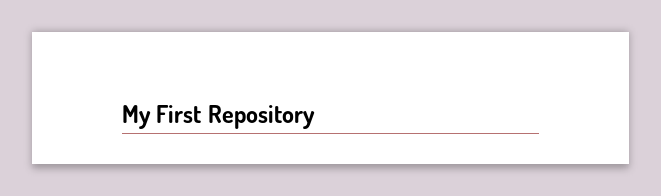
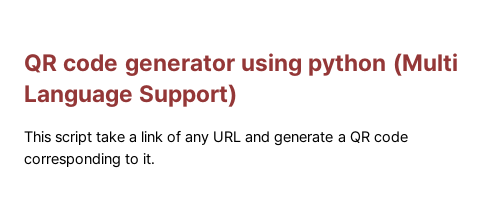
[122,105,315,129] My First Repository -> [24,53,458,76] [24,84,238,107] [24,130,408,146] [24,153,156,168] QR code generator using python (Multi Language Support) // This script take a link of any URL and generate a QR code corresponding to it.

